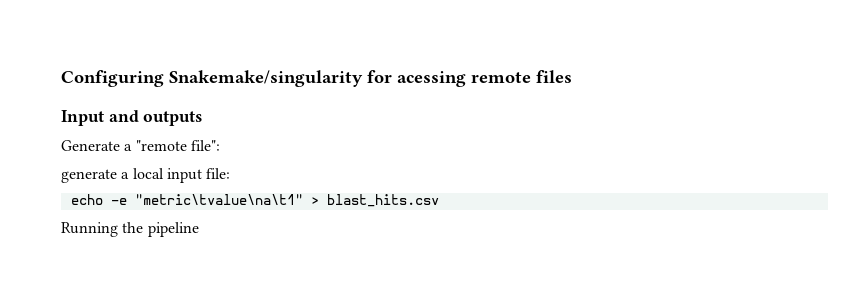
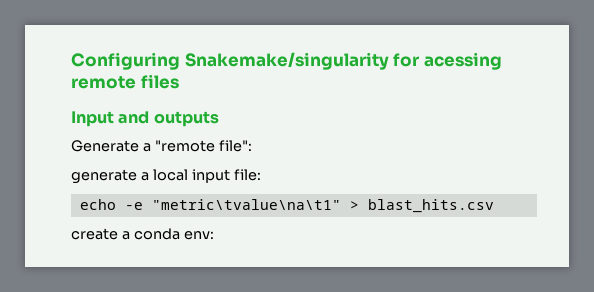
[61,222,199,237] Running the pipeline -> [71,228,214,240] create a conda env:

